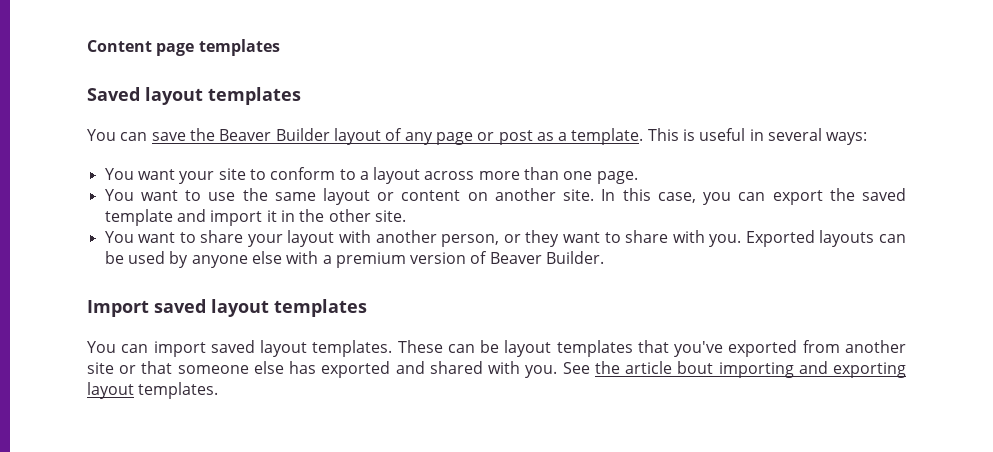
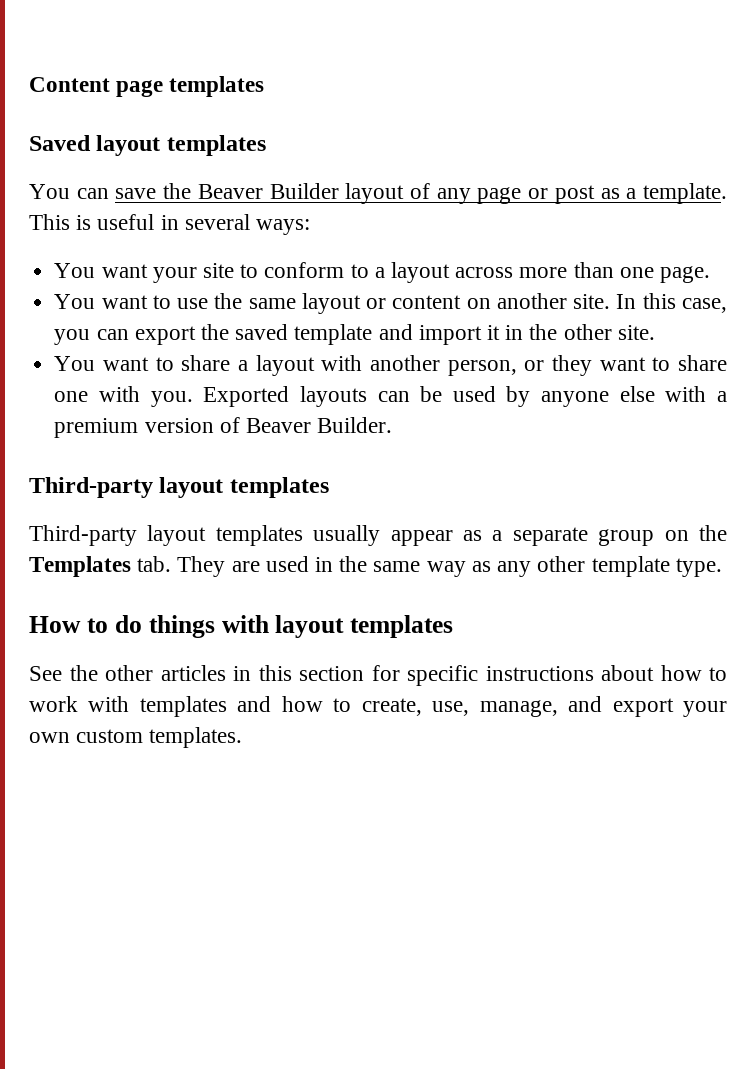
[247,234,283,247] your -> [237,360,248,371] a
(669, 236) none -> [54,391,89,402] one
[87,299,367,317] [87,340,906,357] [87,361,907,378] [87,382,134,399] Import saved layout templates // You can import saved layout templates. These can be layout templates that you've exported from another site or that someone else has exported and shared with you. See the article bout importing and exporting layout -> [29,477,329,498] [29,525,727,546] [29,556,722,577] [29,615,454,638] [29,665,727,686] [29,696,727,717] [29,729,144,743] Third-party layout templates // Third-party layout templates usually appear as a separate group on the Templates tab. They are used in the same way as any other template type. // How to do things with layout templates // See the other articles in this section for specific instructions about how to work with templates and how to create, use, manage, and export your own custom

